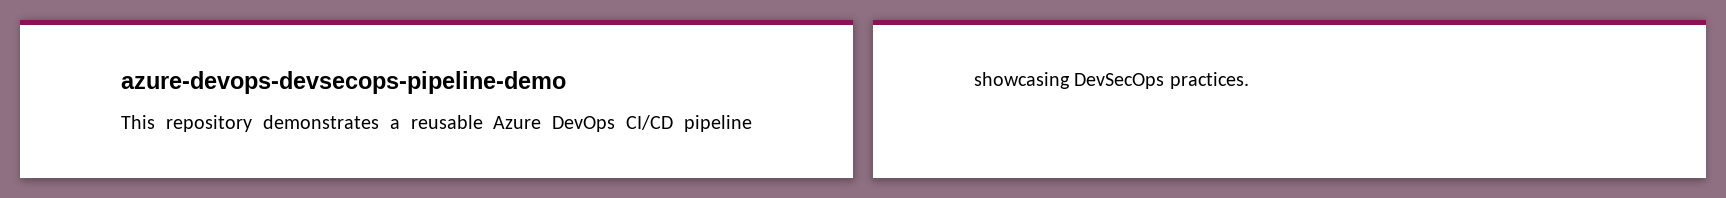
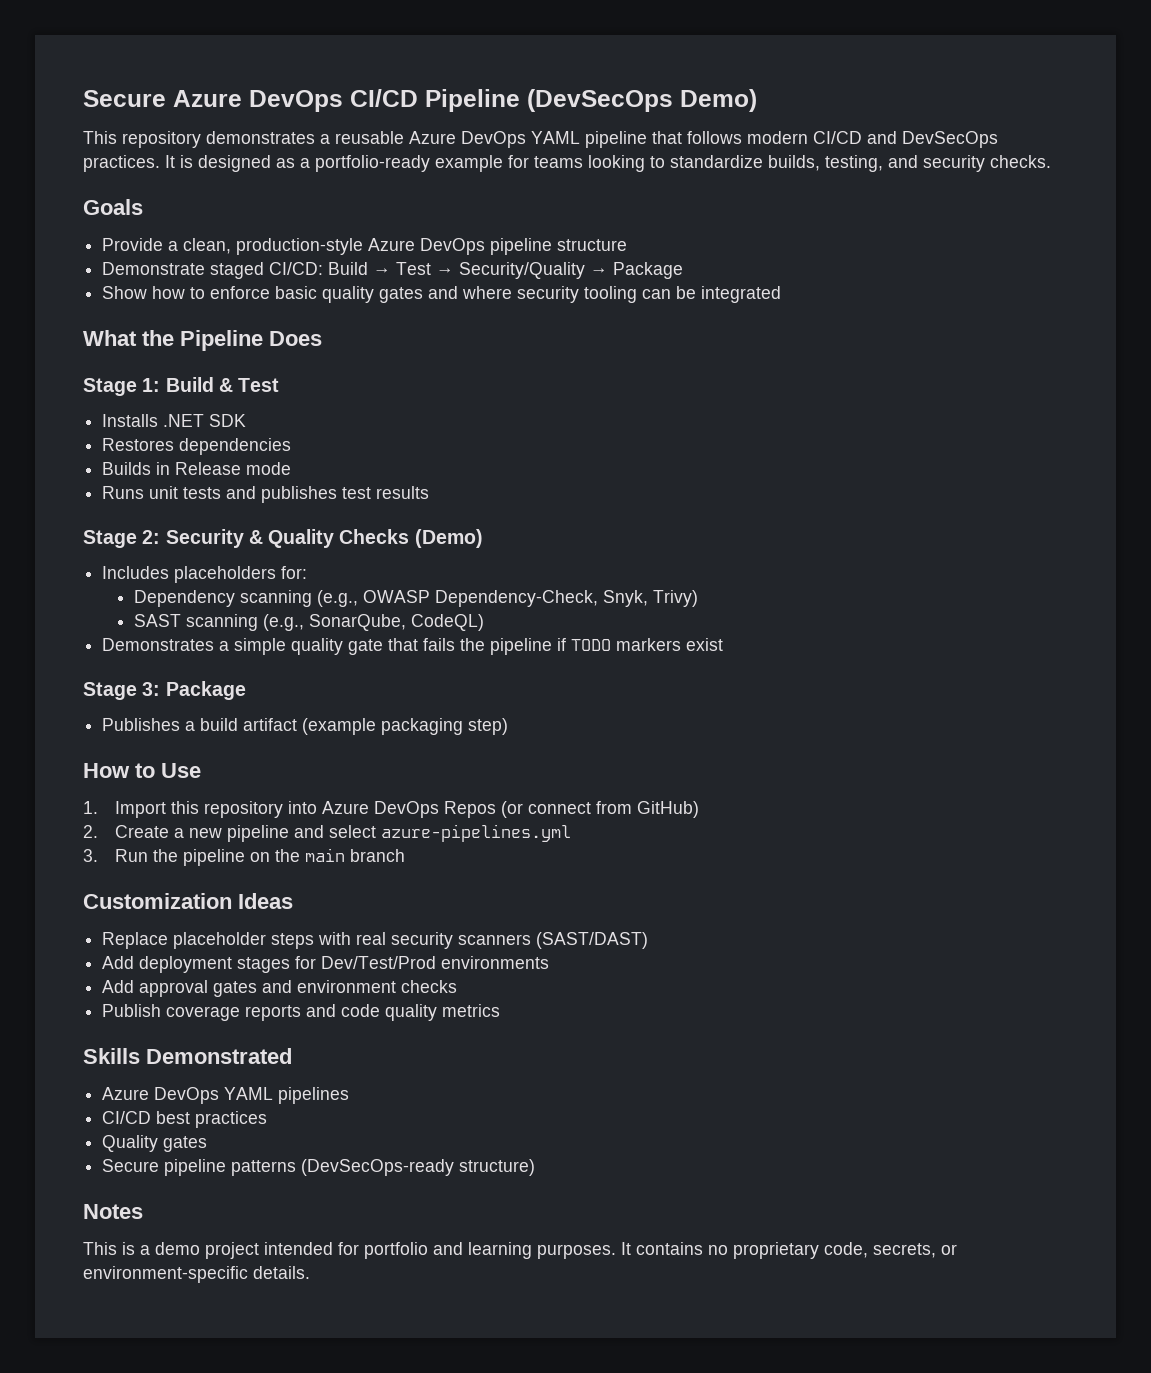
[121,71,566,94] azure-devops-devsecops-pipeline-demo -> [83,89,757,112] Secure Azure DevOps CI/CD Pipeline (DevSecOps Demo)
[626,115,752,132] [974,72,1249,89] CI/CD pipeline showcasing DevSecOps practices. -> [531,131,998,148] [83,155,1051,172] [83,199,143,215] [102,238,628,255] [102,262,684,279] [102,286,782,303] [83,330,322,351] [83,377,280,396] [102,414,247,427] [102,438,292,455] [102,462,292,475] [102,486,430,503] [83,529,483,548] [102,566,308,583] [133,590,698,607] [133,614,484,631] [102,638,724,655] [83,681,246,700] [102,718,509,735] [83,763,201,778] [83,801,699,818] [83,824,571,842] [83,848,405,866] [83,893,293,909] [102,932,649,949] [102,956,550,973] [102,980,458,997] [102,1004,501,1021] [83,1048,292,1064] [102,1087,350,1104] [102,1111,268,1128] [102,1135,208,1152] [102,1159,536,1176] [83,1204,143,1219] [83,1242,957,1259] [83,1266,310,1283] YAML pipeline that follows modern CI/CD and DevSecOps practices. It is designed as a portfolio-ready example for teams looking to standardize builds, testing, and security checks. // Goals // Provide a clean, production-style Azure DevOps pipeline structure // Demonstrate staged CI/CD: Build → Test → Security/Quality → Package // Show how to enforce basic quality gates and where security tooling can be integrated // What the Pipeline Does // Stage 1: Build & Test // Installs .NET SDK // Restores dependencies // Builds in Release mode // Runs unit tests and publishes test results // Stage 2: Security & Quality Checks (Demo) // Includes placeholders for: // Dependency scanning (e.g., OWASP Dependency-Check, Snyk, Trivy) // SAST scanning (e.g., SonarQube, CodeQL) // Demonstrates a simple quality gate that fails the pipeline if TODO markers exist // Stage 3: Package // Publishes a build artifact (example packaging step) // How to Use // 1. Import this repository into Azure DevOps Repos (or connect from GitHub) // 2. Create a new pipeline and select azure-pipelines.yml // 3. Run the pipeline on the main branch // Customization Ideas // Replace placeholder steps with real security scanners (SAST/DAST) // Add deployment stages for Dev/Test/Prod environments // Add approval gates and environment checks // Publish coverage reports and code quality metrics // Skills Demonstrated // Azure DevOps YAML pipelines // CI/CD best practices // Quality gates // Secure pipeline patterns (DevSecOps-ready structure) // Notes // This is a demo project intended for portfolio and learning purposes. It contains no proprietary code, secrets, or environment-specific details.

